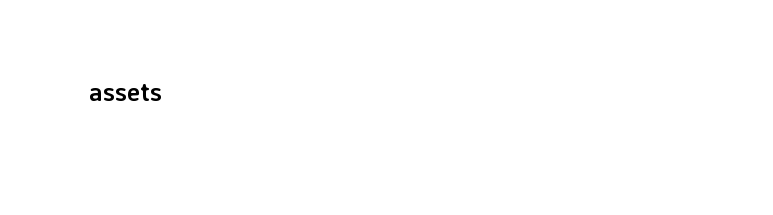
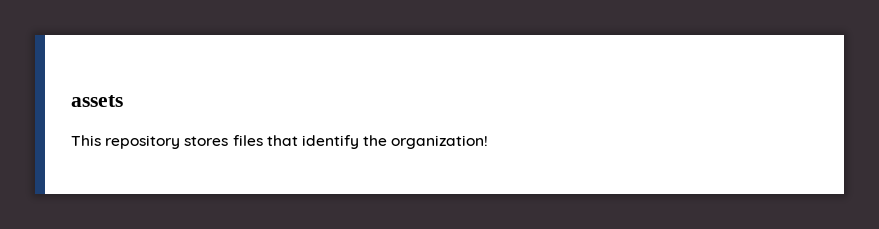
(162, 92) none -> [71,135,489,149] // This repository stores files that identify the organization!

